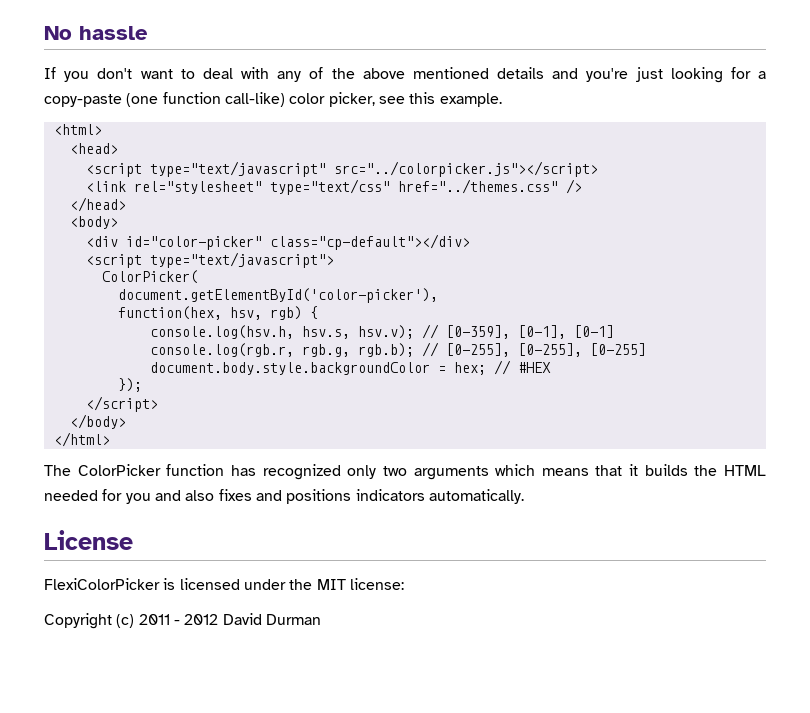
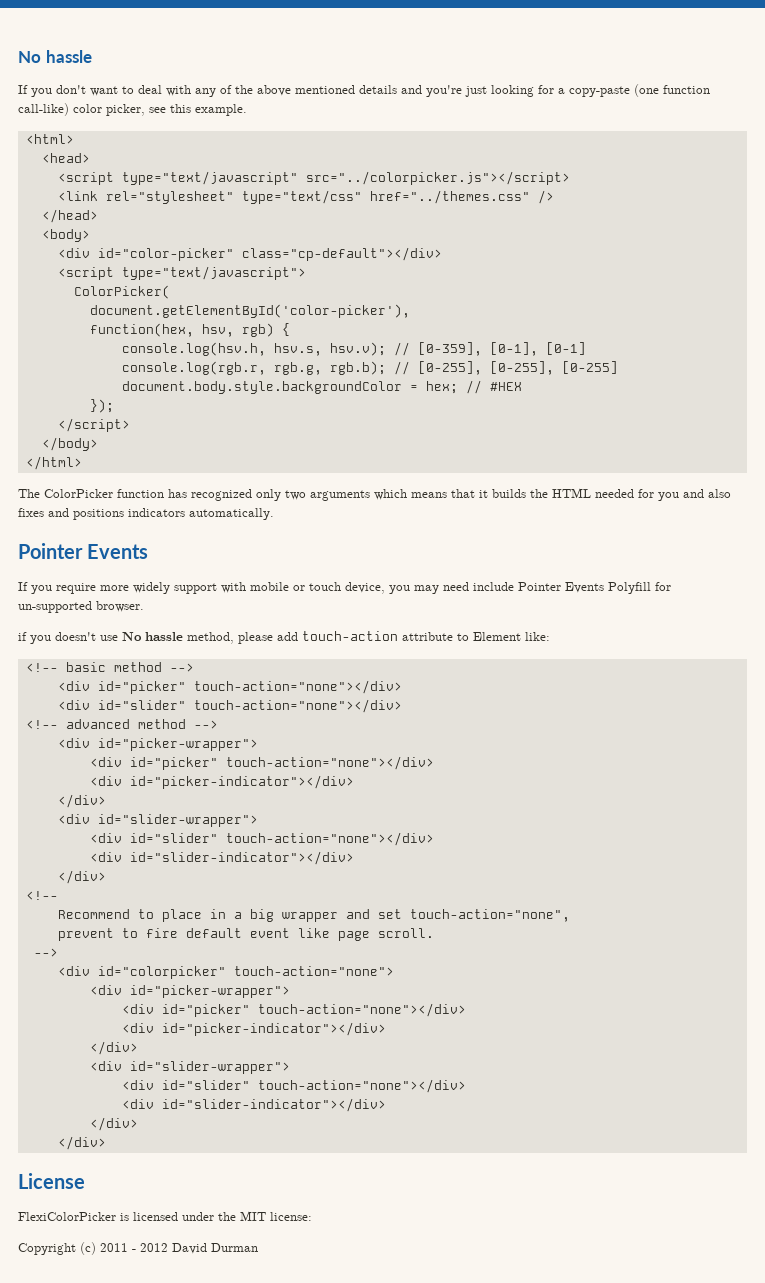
(524, 496) none -> [18,543,149,559] [18,582,671,594] [18,601,144,613] [18,631,550,644] [25,662,194,672] [57,680,402,694] [57,699,402,713] [25,719,218,729] [57,738,258,751] [89,756,434,770] [89,775,354,789] [57,794,106,808] [57,814,258,827] [89,832,434,846] [89,851,354,865] [57,870,106,884] [25,891,58,900] [57,909,570,922] [57,928,434,941] [33,948,58,957] [57,966,394,979] [89,985,290,998] [121,1003,466,1017] [121,1022,386,1036] [89,1041,138,1055] [89,1061,290,1074] [121,1079,466,1093] [121,1098,386,1112] [89,1117,138,1131] [57,1136,106,1150] // Pointer Events // If you require more widely support with mobile or touch device, you may need include Pointer Events Polyfill for un-supported browser. // if you doesn't use No hassle method, please add touch-action attribute to Element like: // <!-- basic method --> // <div id="picker" touch-action="none"></div> // <div id="slider" touch-action="none"></div> // <!-- advanced method --> // <div id="picker-wrapper"> // <div id="picker" touch-action="none"></div> // <div id="picker-indicator"></div> // </div> // <div id="slider-wrapper"> // <div id="slider" touch-action="none"></div> // <div id="slider-indicator"></div> // </div> // <!-- // Recommend to place in a big wrapper and set touch-action="none", // prevent to fire default event like page scroll. // --> // <div id="colorpicker" touch-action="none"> // <div id="picker-wrapper"> // <div id="picker" touch-action="none"></div> // <div id="picker-indicator"></div> // </div> // <div id="slider-wrapper"> // <div id="slider" touch-action="none"></div> // <div id="slider-indicator"></div> // </div> // </div>

